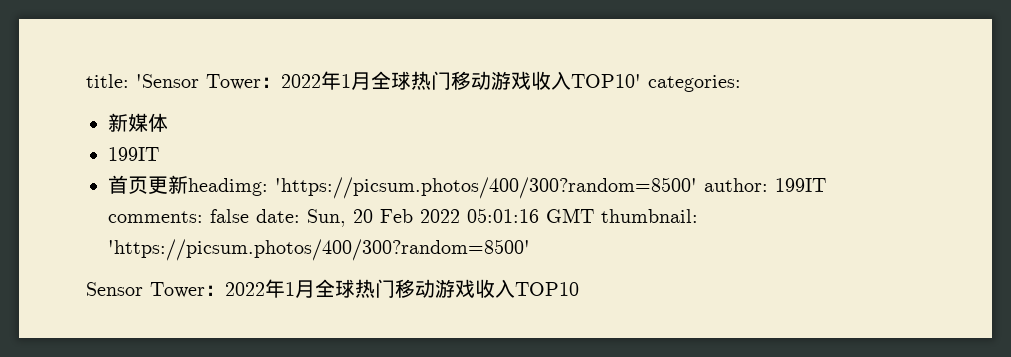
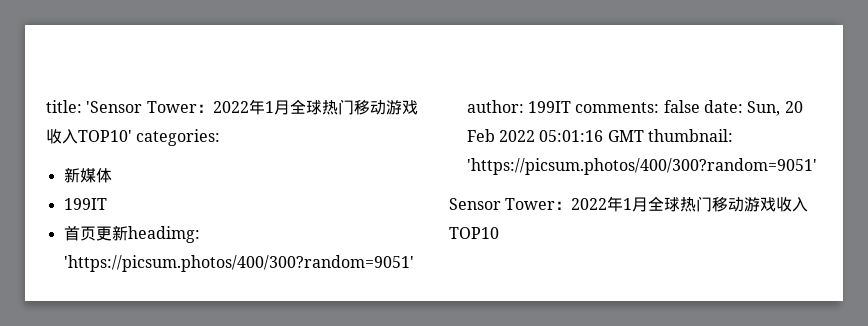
[275,177,697,199] 'https://picsum.photos/400/300?random=8500' -> [63,255,414,272] 'https://picsum.photos/400/300?random=9051'
[108,239,530,261] 'https://picsum.photos/400/300?random=8500' -> [466,158,817,175] 'https://picsum.photos/400/300?random=9051'

